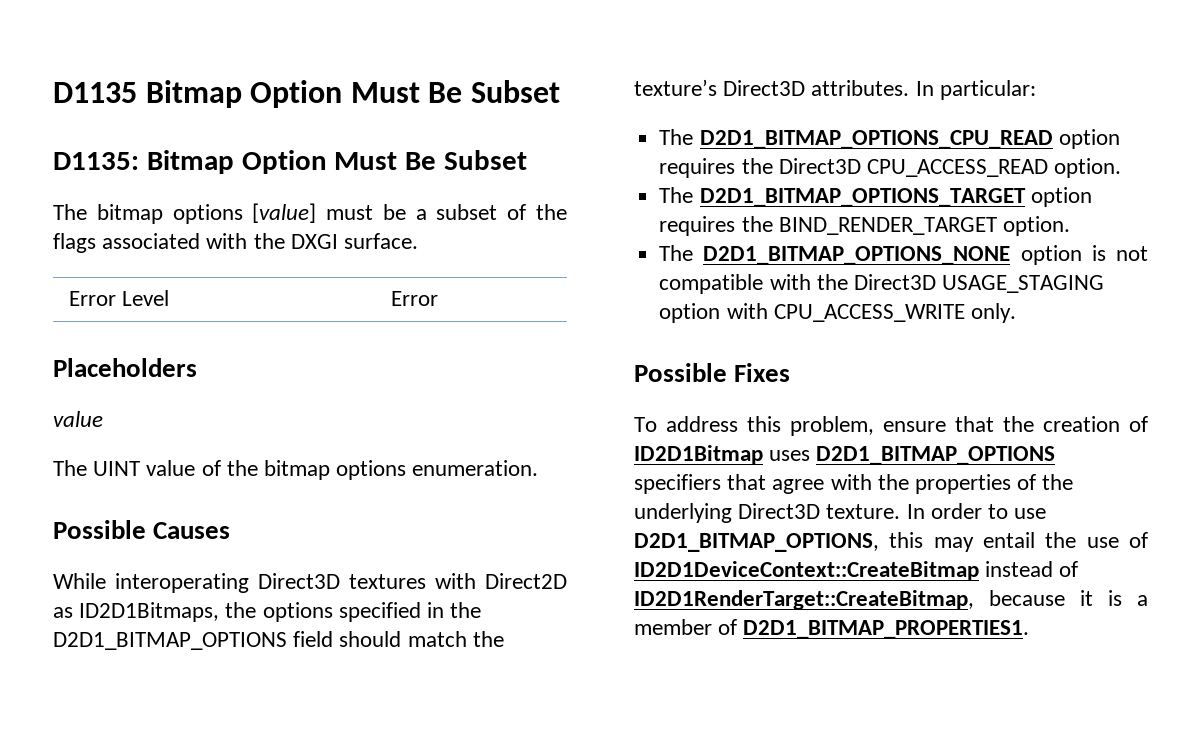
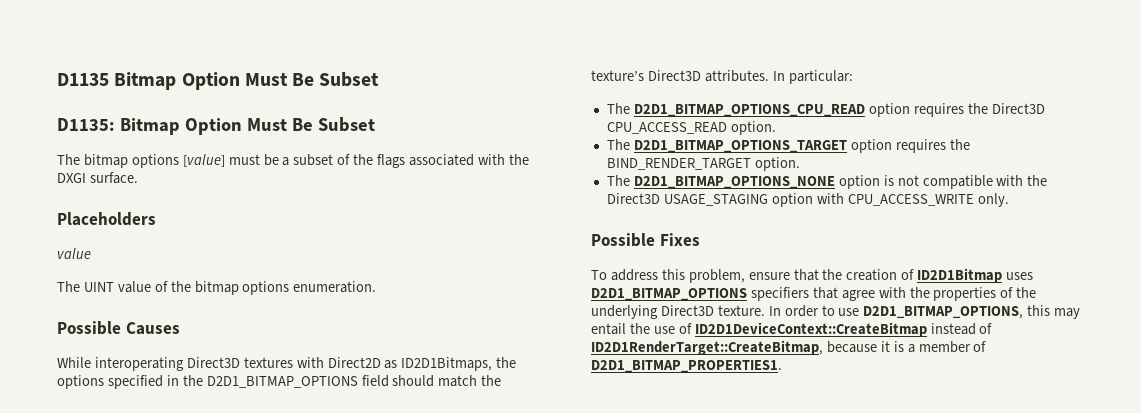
[69,290,170,306] [391,291,439,306] // Error Level | Error -> (138, 178) none

